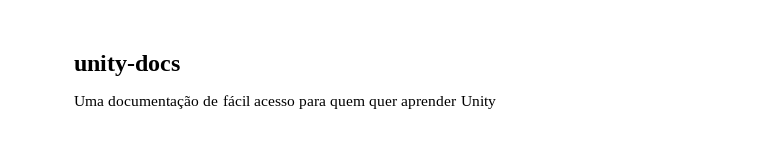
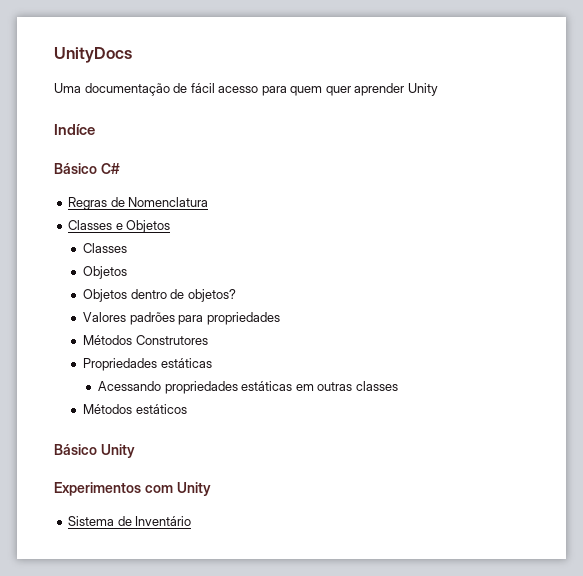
[74,55,180,76] unity-docs -> [54,47,132,63] UnityDocs
(496, 102) none -> [54,124,95,135] [54,163,120,174] [68,197,209,210] [68,220,171,233] [83,243,128,253] [83,266,128,279] [83,289,236,302] [83,312,280,325] [83,335,208,345] [83,358,212,371] [98,381,398,394] [83,404,187,414] [54,444,135,458] [54,482,211,496] [68,516,192,526] // Indíce // Básico C# // Regras de Nomenclatura // Classes e Objetos // Classes // Objetos // Objetos dentro de objetos? // Valores padrões para propriedades // Métodos Construtores // Propriedades estáticas // Acessando propriedades estáticas em outras classes // Métodos estáticos // Básico Unity // Experimentos com Unity // Sistema de Inventário

